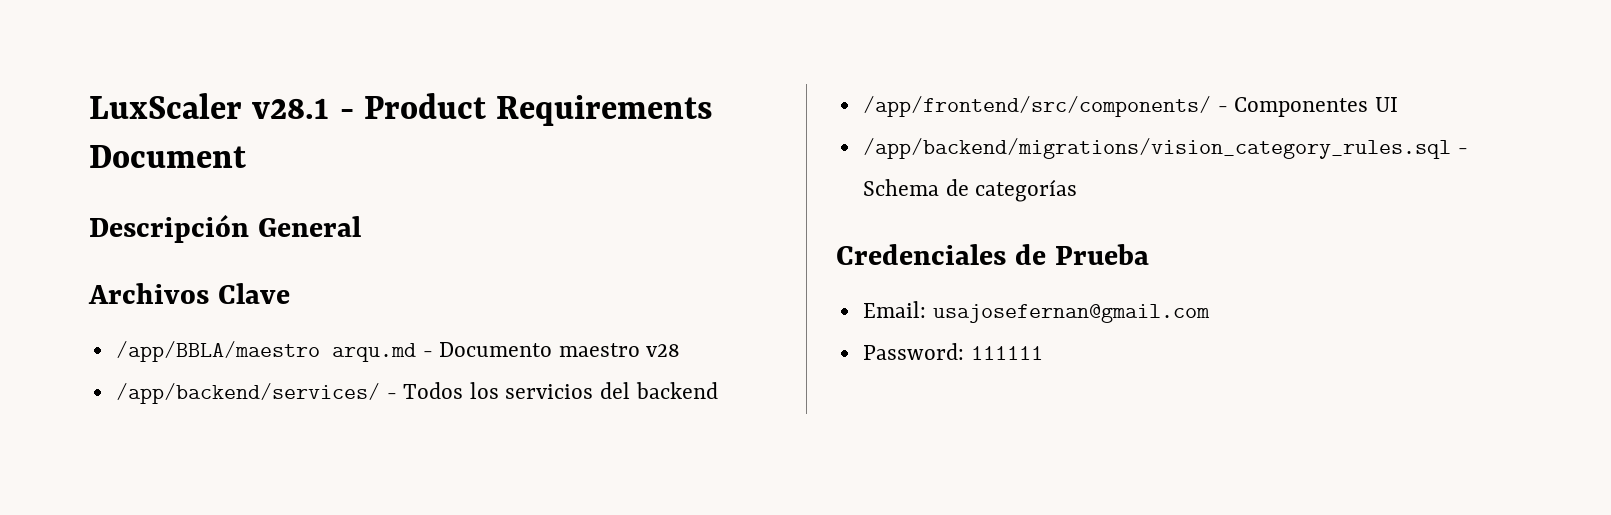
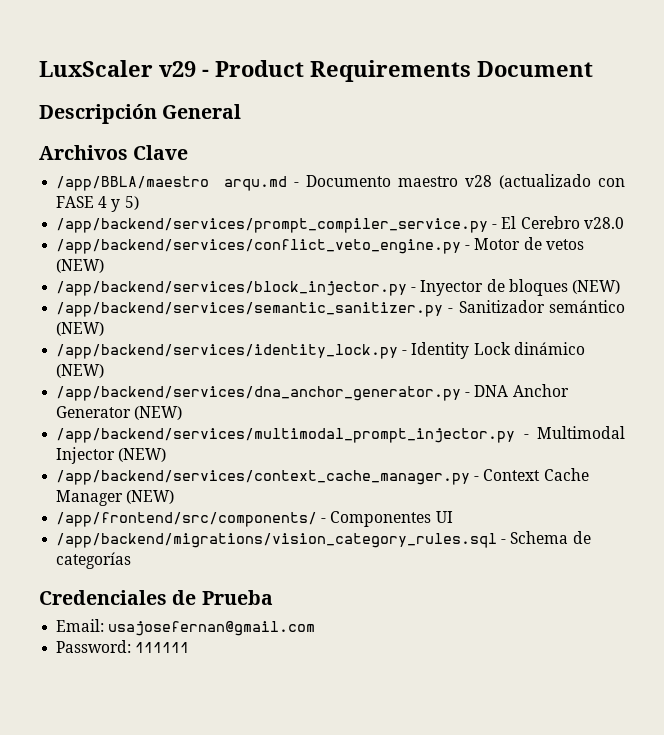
[252,98,330,119] v28.1 -> [159,61,196,77] v29
[115,382,718,404] // /app/backend/services/ - Todos los servicios del backend -> [499,174,625,189] [56,196,139,212] [56,216,624,233] [56,237,584,254] [56,259,105,273] [56,279,620,296] [56,300,626,317] [56,322,105,336] [56,342,585,359] [56,364,105,378] [56,384,569,401] [56,406,183,420] [56,426,625,443] [56,447,167,464] [56,468,589,485] [56,490,175,506] (actualizado con FASE 4 y 5) // /app/backend/services/prompt_compiler_service.py - El Cerebro v28.0 // /app/backend/services/conflict_veto_engine.py - Motor de vetos (NEW) // /app/backend/services/block_injector.py - Inyector de bloques (NEW) // /app/backend/services/semantic_sanitizer.py - Sanitizador semántico (NEW) // /app/backend/services/identity_lock.py - Identity Lock dinámico (NEW) // /app/backend/services/dna_anchor_generator.py - DNA Anchor Generator (NEW) // /app/backend/services/multimodal_prompt_injector.py - Multimodal Injector (NEW) // /app/backend/services/context_cache_manager.py - Context Cache Manager (NEW)

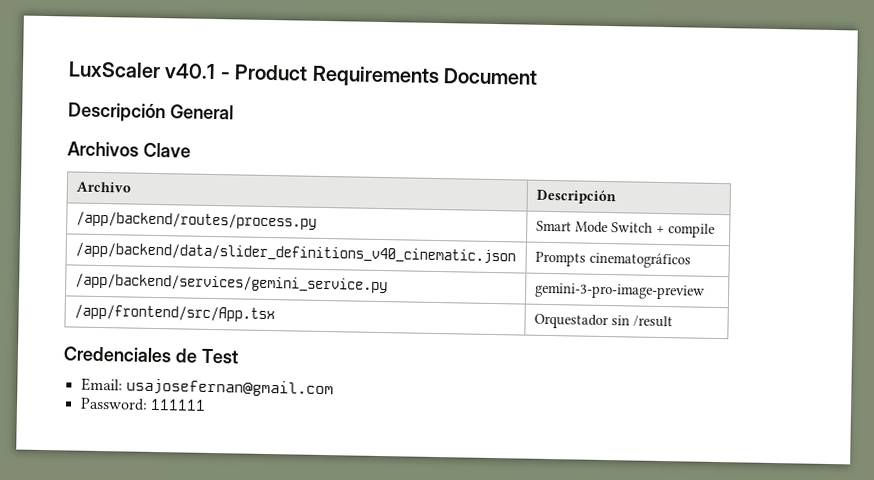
[159,61,196,77] v29 -> [164,63,217,80] v40.1
[56,174,625,191] [56,196,139,212] [56,216,624,233] [56,237,584,254] [56,259,105,273] [56,279,620,296] [56,300,626,317] [56,322,105,336] [56,342,585,359] [56,364,105,378] [56,384,569,401] [56,406,183,420] [56,426,625,443] [56,447,167,464] [56,468,589,485] [56,490,175,506] [56,511,453,527] [56,531,591,548] [56,552,132,569] // /app/BBLA/maestro arqu.md - Documento maestro v28 (actualizado con FASE 4 y 5) // /app/backend/services/prompt_compiler_service.py - El Cerebro v28.0 // /app/backend/services/conflict_veto_engine.py - Motor de vetos (NEW) // /app/backend/services/block_injector.py - Inyector de bloques (NEW) // /app/backend/services/semantic_sanitizer.py - Sanitizador semántico (NEW) // /app/backend/services/identity_lock.py - Identity Lock dinámico (NEW) // /app/backend/services/dna_anchor_generator.py - DNA Anchor Generator (NEW) // /app/backend/services/multimodal_prompt_injector.py - Multimodal Injector (NEW) // /app/backend/services/context_cache_manager.py - Context Cache Manager (NEW) // /app/frontend/src/components/ - Componentes UI // /app/backend/migrations/vision_category_rules.sql - Schema de categorías -> [75,181,131,193] [535,188,616,205] [75,211,317,230] [535,220,715,238] [74,242,516,265] [534,251,691,269] [74,273,388,294] [534,282,705,300] [73,304,275,323] [533,313,673,330] // Archivo | Descripción // /app/backend/routes/process.py | Smart Mode Switch + compile // /app/backend/data/slider_definitions_v40_cinematic.json | Prompts cinematográficos // /app/backend/services/gemini_service.py | gemini-3-pro-image-preview // /app/frontend/src/App.tsx | Orquestador sin /result
[201,590,273,605] Prueba -> [200,348,239,364] Test

